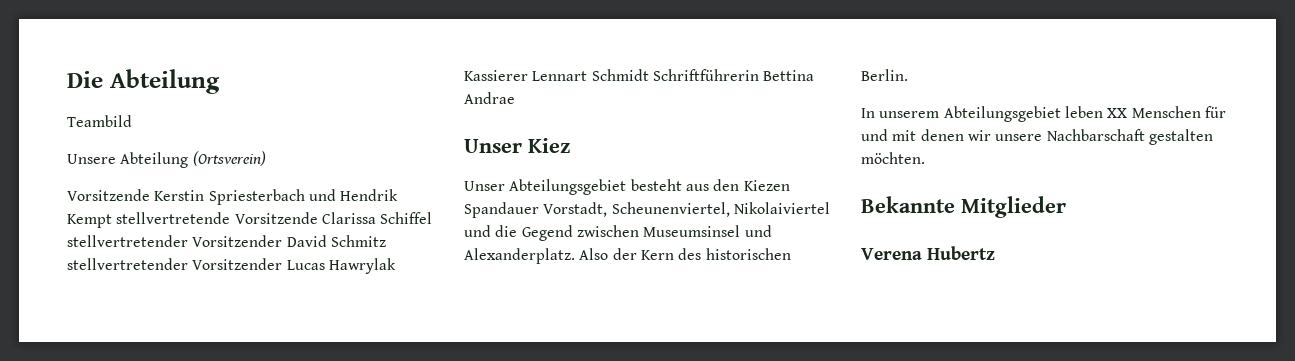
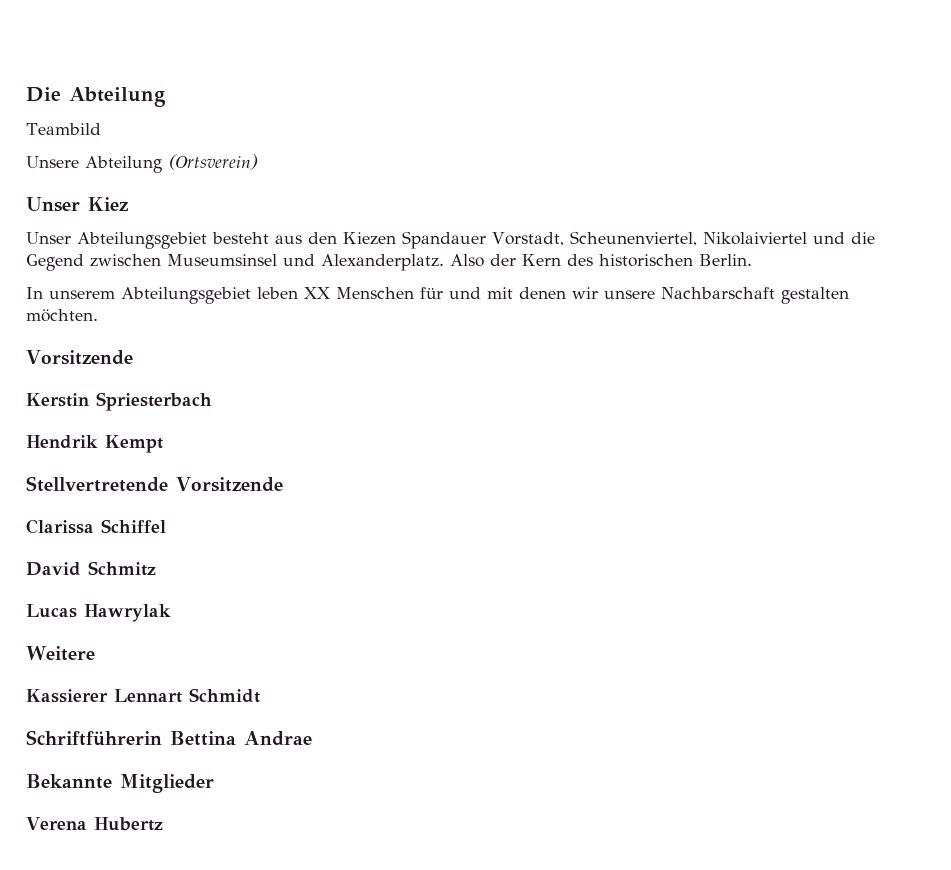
[67,189,399,205] [67,212,433,228] [67,235,386,247] [67,258,396,274] [464,69,815,81] [464,92,515,104] // Vorsitzende Kerstin Spriesterbach und Hendrik Kempt stellvertretende Vorsitzende Clarissa Schiffel stellvertretender Vorsitzender David Schmitz stellvertretender Vorsitzender Lucas Hawrylak Kassierer Lennart Schmidt Schriftführerin Bettina Andrae -> (258, 162) none
(925, 158) none -> [26,350,133,365] [26,392,212,411] [26,435,163,453] [26,476,283,492] [26,519,166,534] [26,561,156,576] [26,604,171,622] [26,646,95,661] [26,688,260,703] [26,730,312,746] // Vorsitzende // Kerstin Spriesterbach // Hendrik Kempt // Stellvertretende Vorsitzende // Clarissa Schiffel // David Schmitz // Lucas Hawrylak // Weitere // Kassierer Lennart Schmidt // Schriftführerin Bettina Andrae

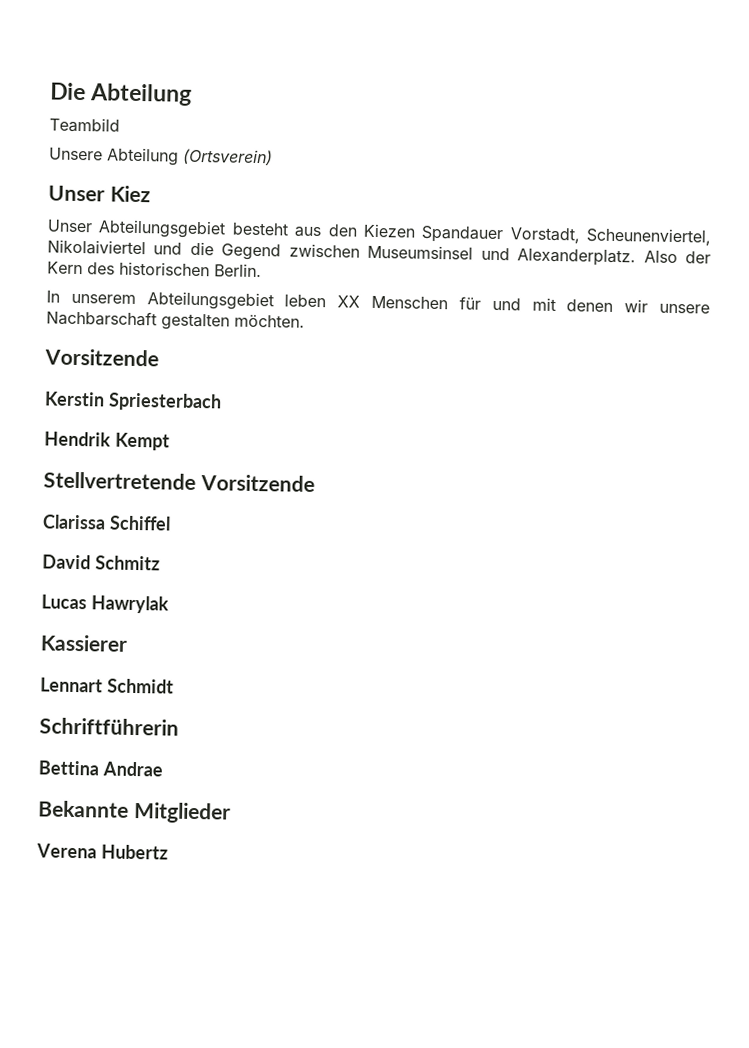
[26,646,95,661] [26,689,108,703] Weitere // Kassierer -> [40,634,128,652] Kassierer //
(162, 738) none -> (179, 726) //

